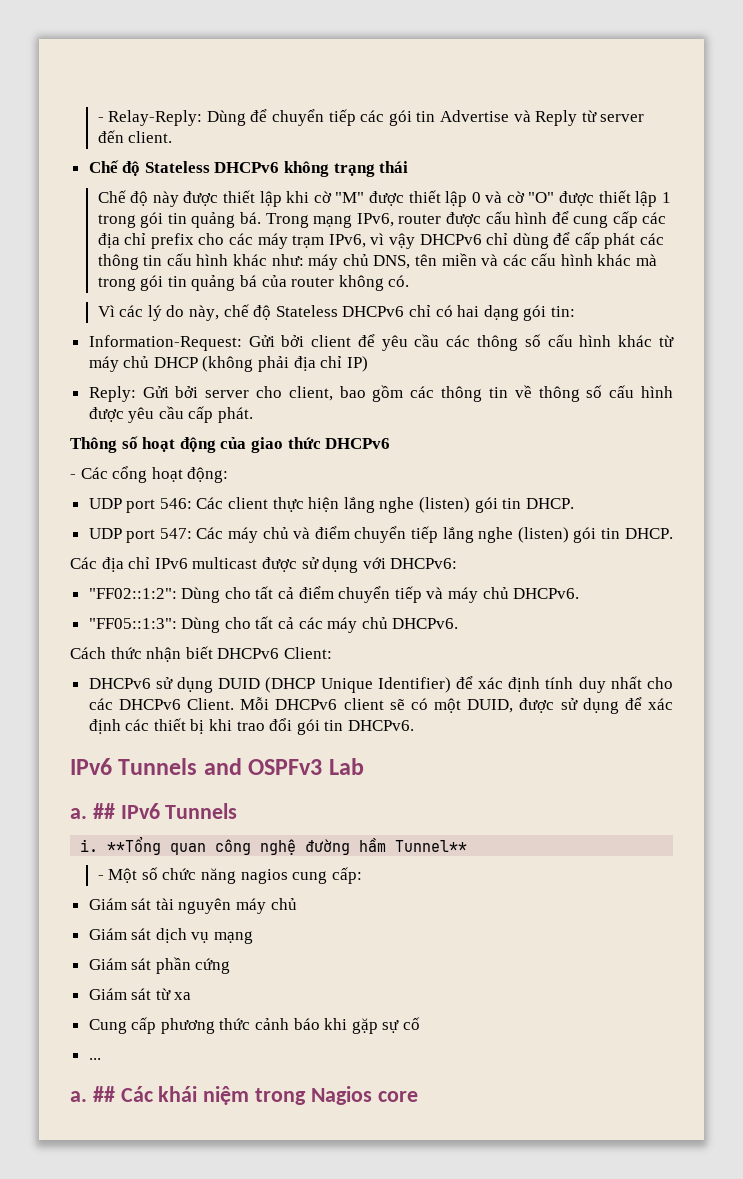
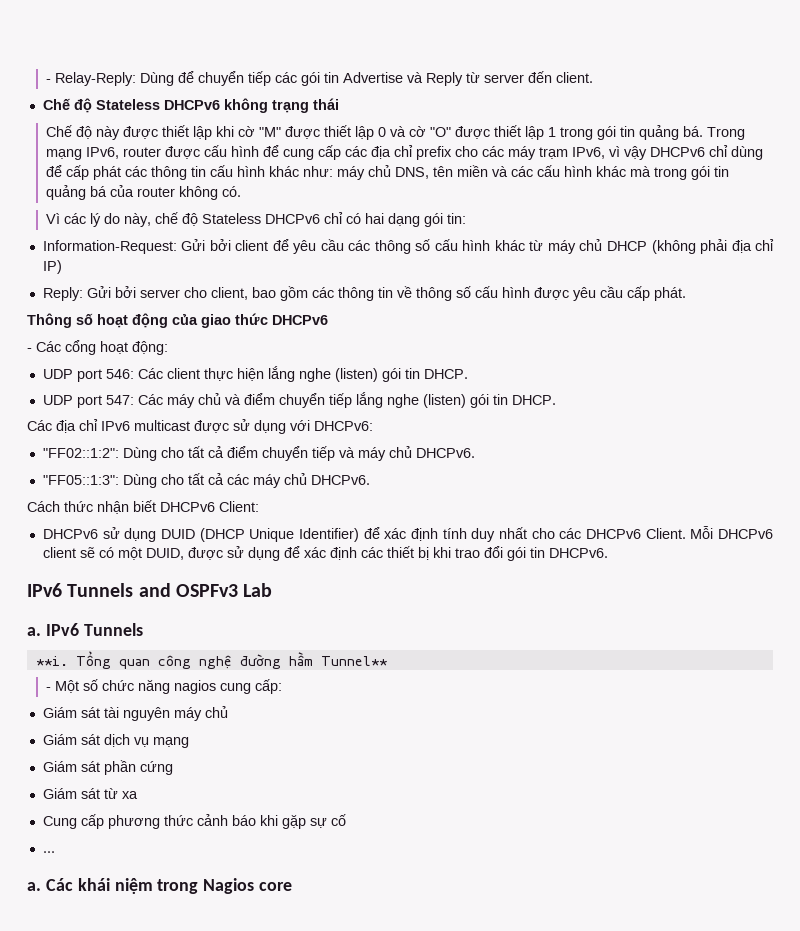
[92,803,115,819] ## -> (41, 631) none
[80,836,162,855] i. **Tổng -> [35,651,111,669] **i. Tổng
[92,1086,115,1102] ## -> (41, 886) none

